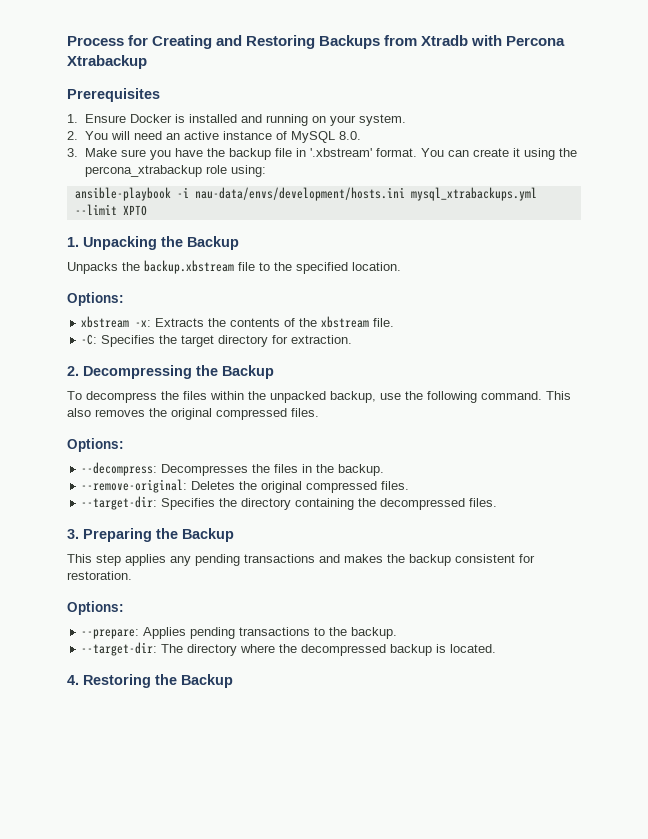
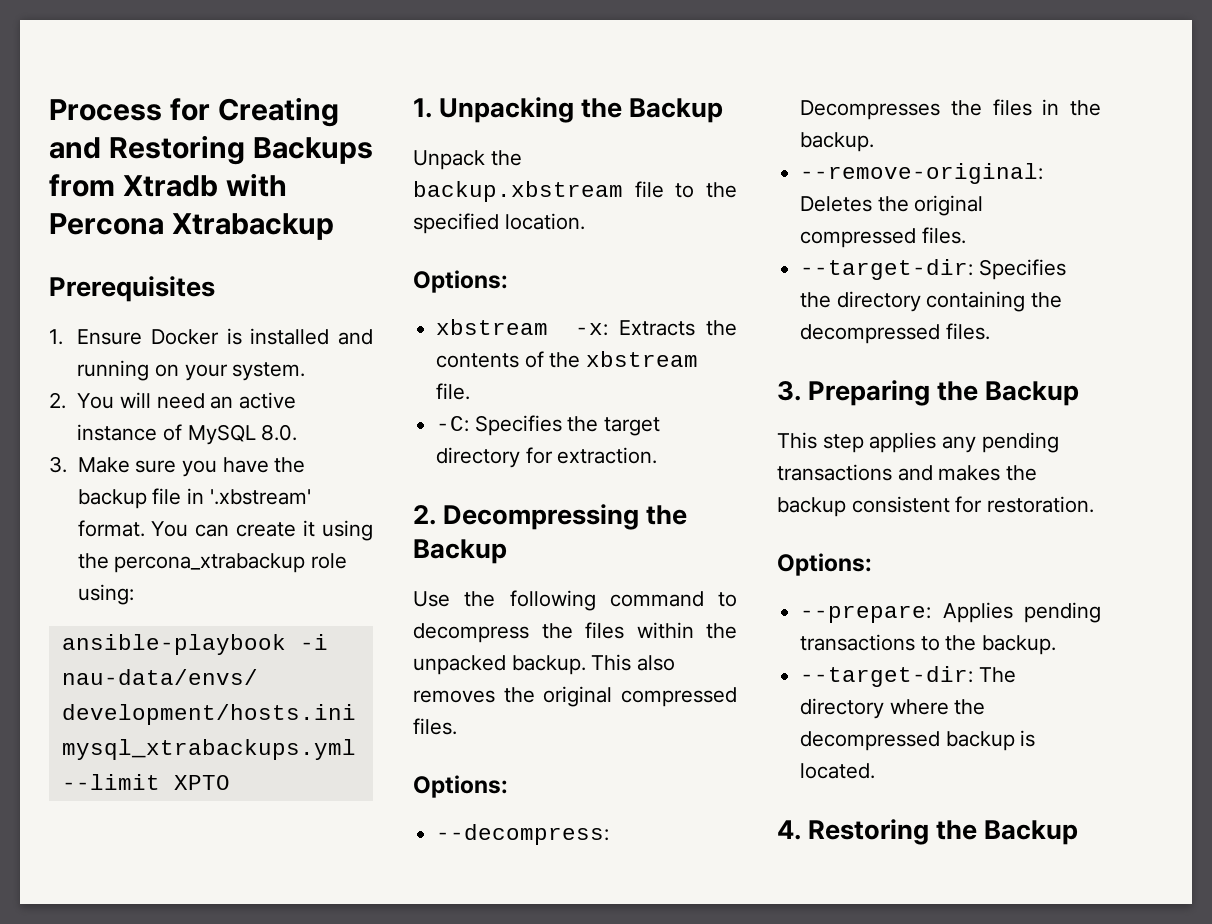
[67,262,118,274] Unpacks -> [413,150,485,170] Unpack
[67,391,82,400] To -> [413,590,737,611] Use the following command to
[330,391,542,403] backup, use the following command. -> [511,655,586,675] backup.

